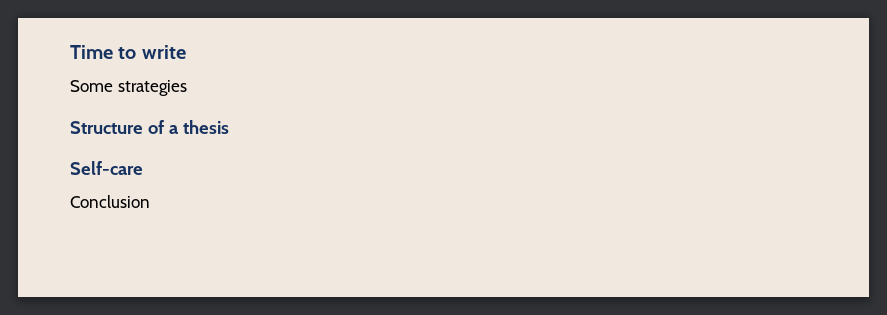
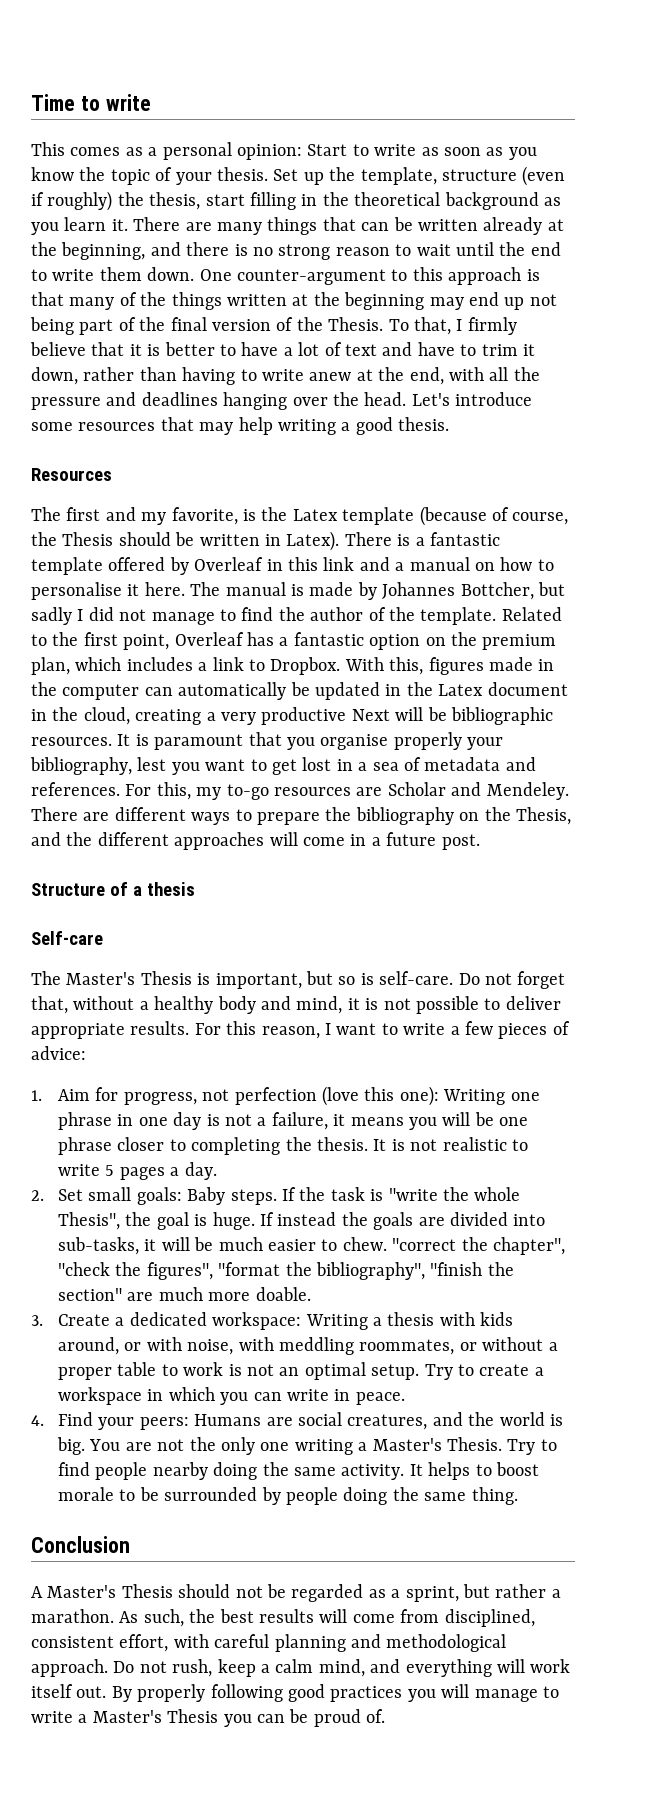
[70,80,187,96] Some strategies -> [31,142,537,160] [31,166,566,186] [31,191,561,211] [31,217,564,235] [31,242,561,260] [31,267,540,285] [31,292,557,310] [30,317,517,335] [30,342,535,356] [31,367,540,385] [31,392,533,410] [31,417,450,435] [31,468,112,481] [31,506,569,526] [31,531,500,551] [31,557,554,575] [31,582,565,600] [31,607,562,625] [31,632,557,650] [31,657,555,675] [31,682,568,700] [31,707,553,725] [31,732,504,750] [30,757,536,775] [31,782,569,800] [31,807,571,825] [31,832,480,850] This comes as a personal opinion: Start to write as soon as you know the topic of your thesis. Set up the template, structure (even if roughly) the thesis, start filling in the theoretical background as you learn it. There are many things that can be written already at the beginning, and there is no strong reason to wait until the end to write them down. One counter-argument to this approach is that many of the things written at the beginning may end up not being part of the final version of the Thesis. To that, I firmly believe that it is better to have a lot of text and have to trim it down, rather than having to write anew at the end, with all the pressure and deadlines hanging over the head. Let's introduce some resources that may help writing a good thesis. // Resources // The first and my favorite, is the Latex template (because of course, the Thesis should be written in Latex). There is a fantastic template offered by Overleaf in this link and a manual on how to personalise it here. The manual is made by Johannes Bottcher, but sadly I did not manage to find the author of the template. Related to the first point, Overleaf has a fantastic option on the premium plan, which includes a link to Dropbox. With this, figures made in the computer can automatically be updated in the Latex document in the cloud, creating a very productive Next will be bibliographic resources. It is paramount that you organise properly your bibliography, lest you want to get lost in a sea of metadata and references. For this, my to-go resources are Scholar and Mendeley. There are different ways to prepare the bibliography on the Thesis, and the different approaches will come in a future post.
[70,195,150,208] Conclusion -> [31,971,566,989] [31,996,561,1014] [31,1021,570,1039] [31,1046,86,1060] [31,1086,540,1106] [58,1112,529,1130] [58,1137,529,1155] [58,1162,217,1180] [31,1187,521,1205] [58,1212,546,1230] [58,1237,566,1255] [58,1262,514,1280] [58,1287,311,1301] [31,1312,514,1330] [58,1337,558,1355] [58,1362,544,1380] [58,1387,405,1405] [31,1412,564,1430] [57,1437,557,1455] [58,1462,540,1480] [58,1487,518,1505] [31,1536,130,1553] [31,1584,561,1602] [31,1609,535,1627] [31,1634,507,1652] [31,1659,571,1677] [31,1684,559,1702] [31,1709,386,1727] The Master's Thesis is important, but so is self-care. Do not forget that, without a healthy body and mind, it is not possible to deliver appropriate results. For this reason, I want to write a few pieces of advice: // 1. Aim for progress, not perfection (love this one): Writing one phrase in one day is not a failure, it means you will be one phrase closer to completing the thesis. It is not realistic to write 5 pages a day. // 2. Set small goals: Baby steps. If the task is "write the whole Thesis", the goal is huge. If instead the goals are divided into sub-tasks, it will be much easier to chew. "correct the chapter", "check the figures", "format the bibliography", "finish the section" are much more doable. // 3. Create a dedicated workspace: Writing a thesis with kids around, or with noise, with meddling roommates, or without a proper table to work is not an optimal setup. Try to create a workspace in which you can write in peace. // 4. Find your peers: Humans are social creatures, and the world is big. You are not the only one writing a Master's Thesis. Try to find people nearby doing the same activity. It helps to boost morale to be surrounded by people doing the same thing. // Conclusion // A Master's Thesis should not be regarded as a sprint, but rather a marathon. As such, the best results will come from disciplined, consistent effort, with careful planning and methodological approach. Do not rush, keep a calm mind, and everything will work itself out. By properly following good practices you will manage to write a Master's Thesis you can be proud of.

